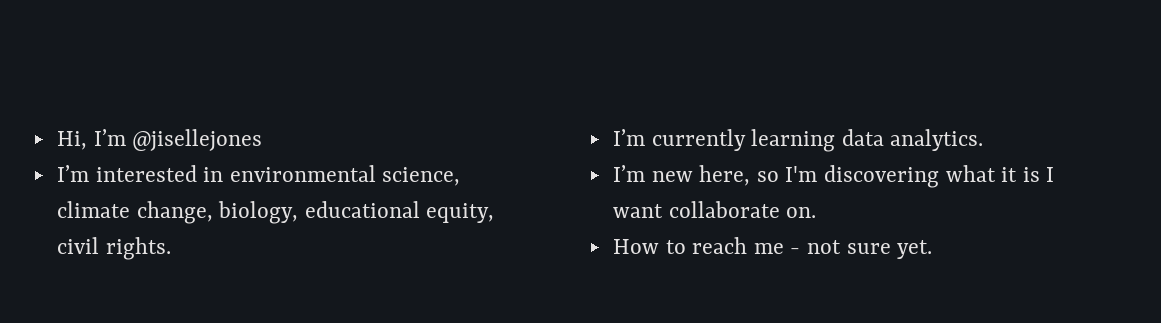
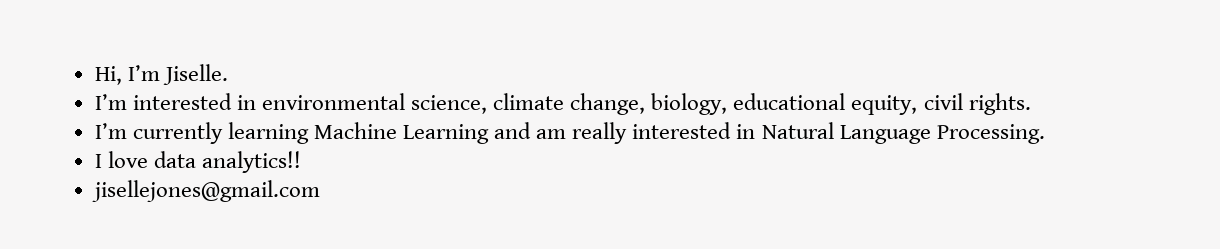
[132,129,263,151] @jisellejones -> [162,64,228,85] Jiselle.
[841,129,984,151] [612,165,1055,188] [612,201,817,218] [612,237,933,259] data analytics. // I’m new here, so I'm discovering what it is I want collaborate on. // How to reach me - not sure yet. -> [313,122,1045,144] [94,151,301,173] [91,180,320,202] Machine Learning and am really interested in Natural Language Processing. // I love data analytics!! // jisellejones@gmail.com

